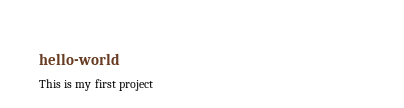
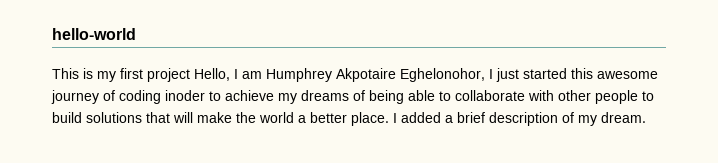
(153, 85) none -> [194,68,658,82] [51,90,654,104] [52,112,646,126] Hello, I am Humphrey Akpotaire Eghelonohor, I just started this awesome journey of coding inoder to achieve my dreams of being able to collaborate with other people to build solutions that will make the world a better place. I added a brief description of my dream.

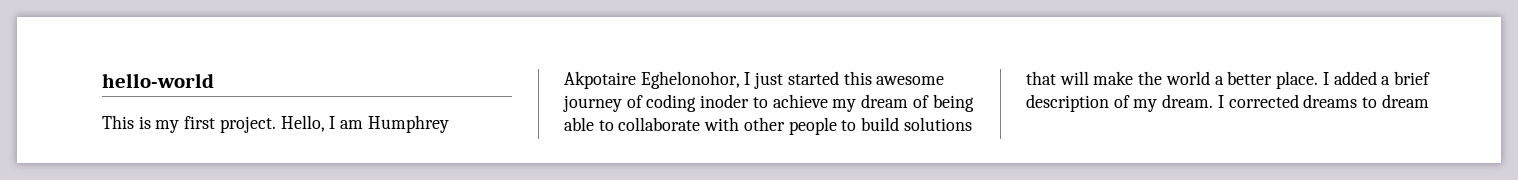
[147,68,190,82] project -> [219,116,276,133] project.
[301,90,349,101] dreams -> [861,94,909,108] dream
(646, 117) none -> [1217,94,1429,108] I corrected dreams to dream

